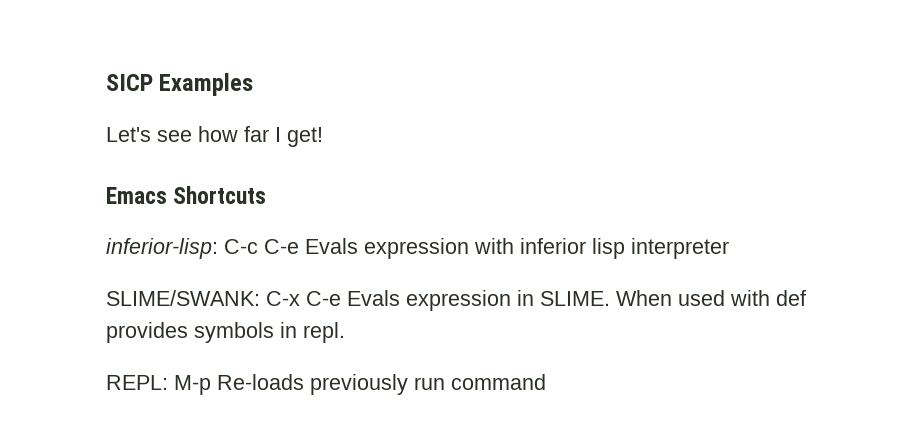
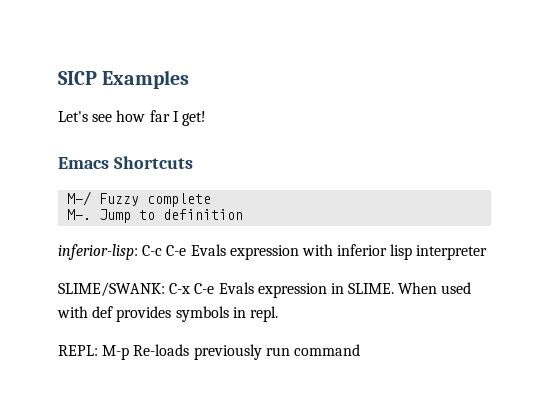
(267, 195) none -> [67,191,212,207] [67,209,244,223] // M-/ Fuzzy complete // M-. Jump to definition

